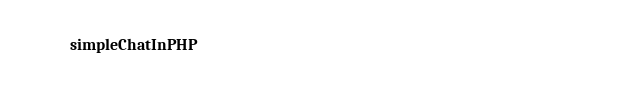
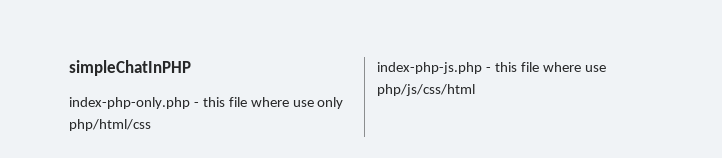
(198, 45) none -> [69,97,344,109] [69,119,151,131] [377,62,606,74] [377,84,475,96] // index-php-only.php - this file where use only php/html/css // index-php-js.php - this file where use php/js/css/html

